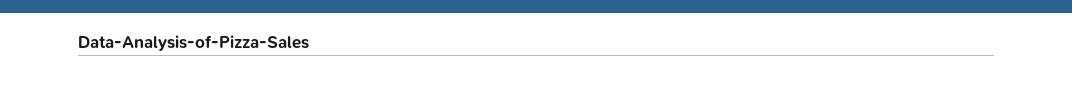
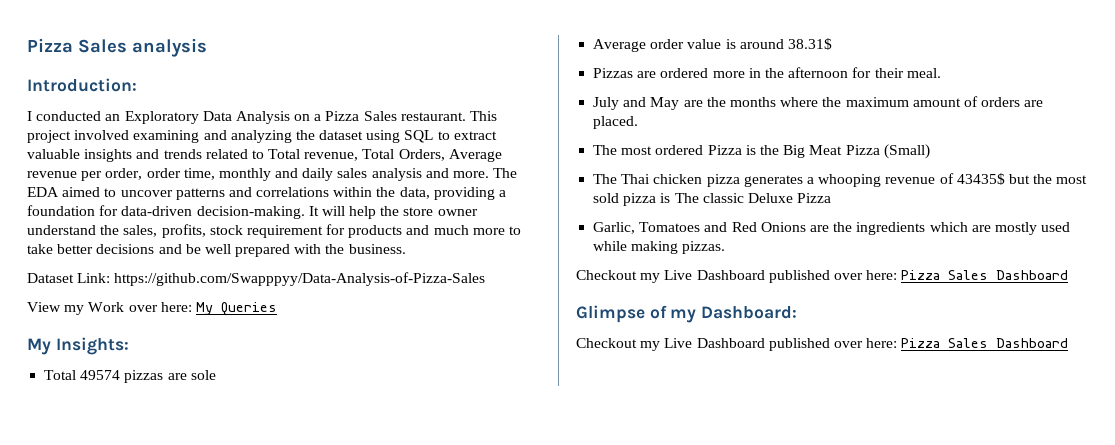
[78,35,309,51] Data-Analysis-of-Pizza-Sales -> [27,38,207,57] [27,78,137,92] [27,111,498,124] [27,130,497,143] [27,149,502,162] [27,168,518,181] [27,187,507,200] [27,205,478,219] [27,224,522,238] [27,244,406,257] [27,272,486,286] [27,302,277,316] [27,337,129,355] [44,370,216,383] [593,38,832,52] [593,67,941,78] [593,96,1044,110] [593,116,639,129] [593,144,930,159] [593,173,1088,187] [593,193,832,206] [593,222,1071,235] [593,241,726,254] [576,270,1069,283] [576,305,798,323] [576,338,1069,351] Pizza Sales analysis // Introduction: // I conducted an Exploratory Data Analysis on a Pizza Sales restaurant. This project involved examining and analyzing the dataset using SQL to extract valuable insights and trends related to Total revenue, Total Orders, Average revenue per order, order time, monthly and daily sales analysis and more. The EDA aimed to uncover patterns and correlations within the data, providing a foundation for data-driven decision-making. It will help the store owner understand the sales, profits, stock requirement for products and much more to take better decisions and be well prepared with the business. // Dataset Link: https://github.com/Swapppyy/Data-Analysis-of-Pizza-Sales // View my Work over here: My Queries // My Insights: // Total 49574 pizzas are sole // Average order value is around 38.31$ // Pizzas are ordered more in the afternoon for their meal. // July and May are the months where the maximum amount of orders are placed. // The most ordered Pizza is the Big Meat Pizza (Small) // The Thai chicken pizza generates a whooping revenue of 43435$ but the most sold pizza is The classic Deluxe Pizza // Garlic, Tomatoes and Red Onions are the ingredients which are mostly used while making pizzas. // Checkout my Live Dashboard published over here: Pizza Sales Dashboard // Glimpse of my Dashboard: // Checkout my Live Dashboard published over here: Pizza Sales Dashboard

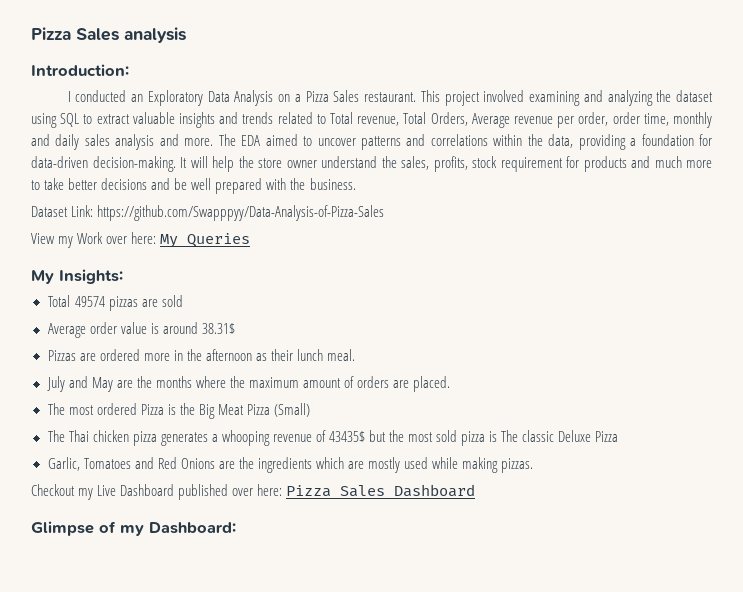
[190,370,216,380] sole -> [161,295,183,307] sold
[852,67,904,78] for their -> [255,349,323,361] as their lunch
[576,338,1069,351] // Checkout my Live Dashboard published over here: Pizza Sales Dashboard -> (236, 528) none

